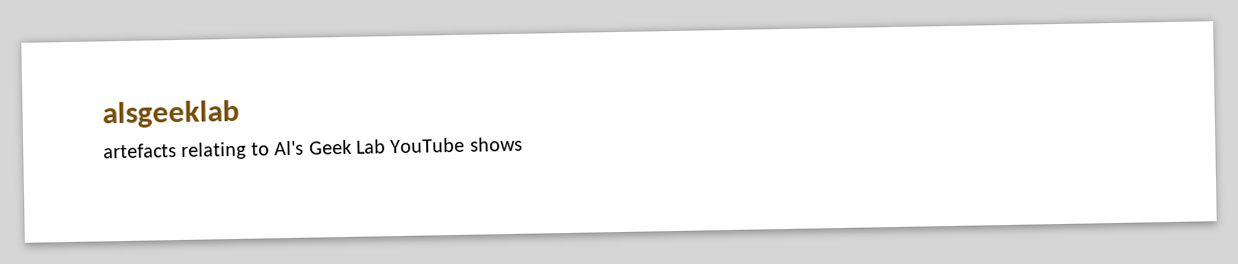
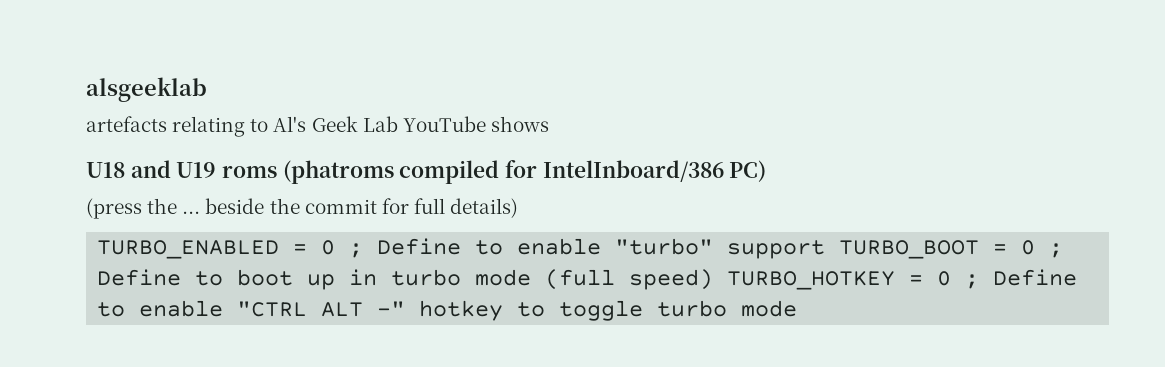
(523, 144) none -> [86,160,767,184] [86,198,519,219] [97,238,1064,259] [97,269,1078,290] [97,300,798,321] // U18 and U19 roms (phatroms compiled for IntelInboard/386 PC) // (press the ... beside the commit for full details) // TURBO_ENABLED = 0 ; Define to enable "turbo" support TURBO_BOOT = 0 ; Define to boot up in turbo mode (full speed) TURBO_HOTKEY = 0 ; Define to enable "CTRL ALT -" hotkey to toggle turbo mode

